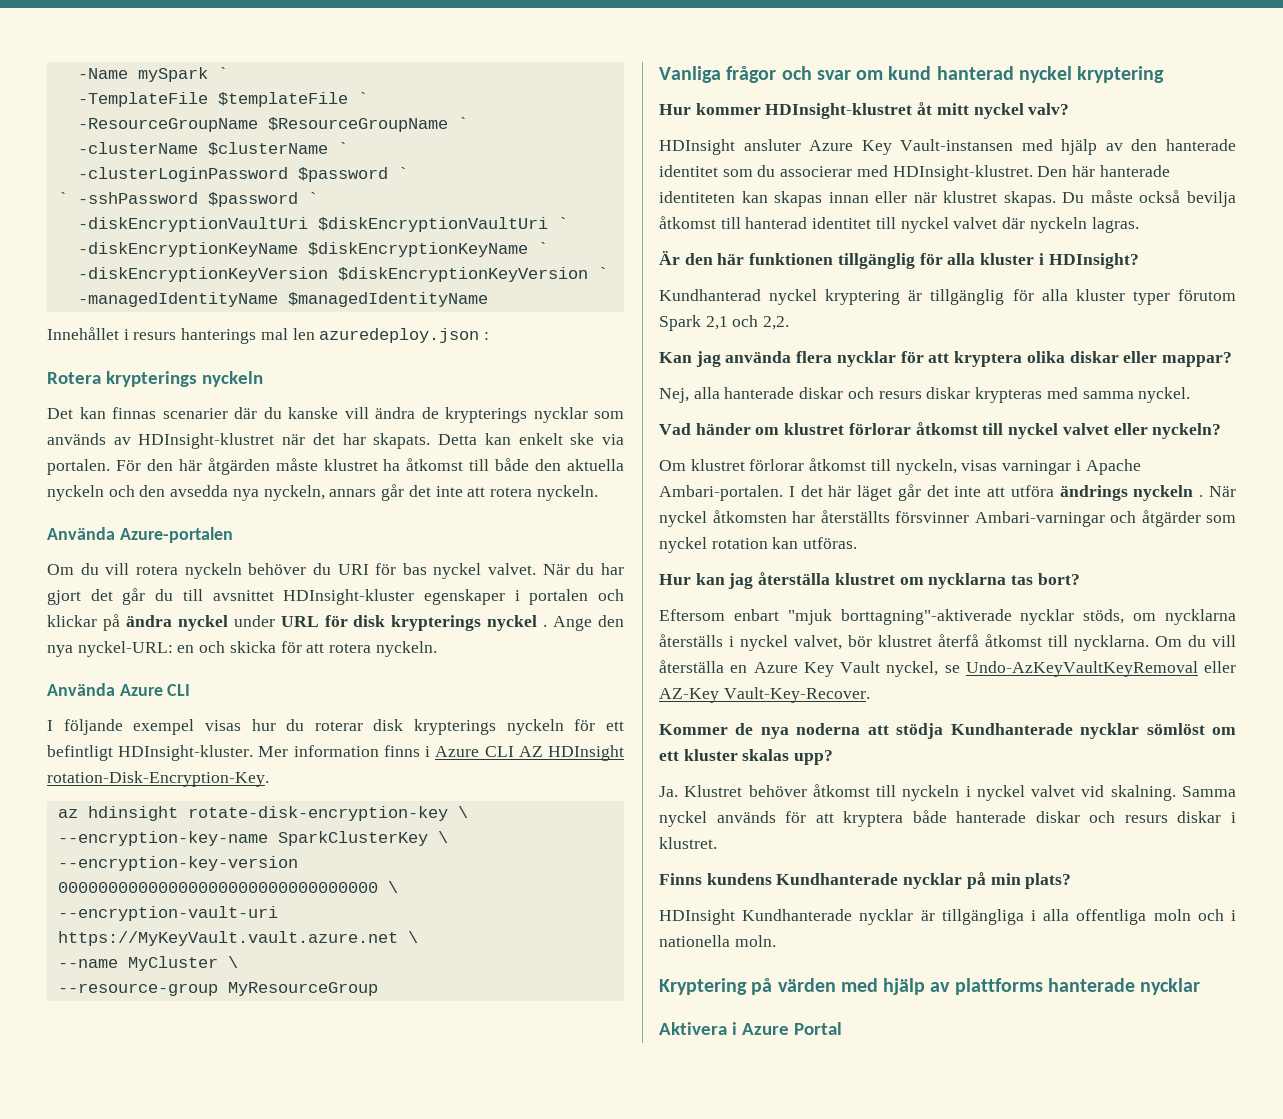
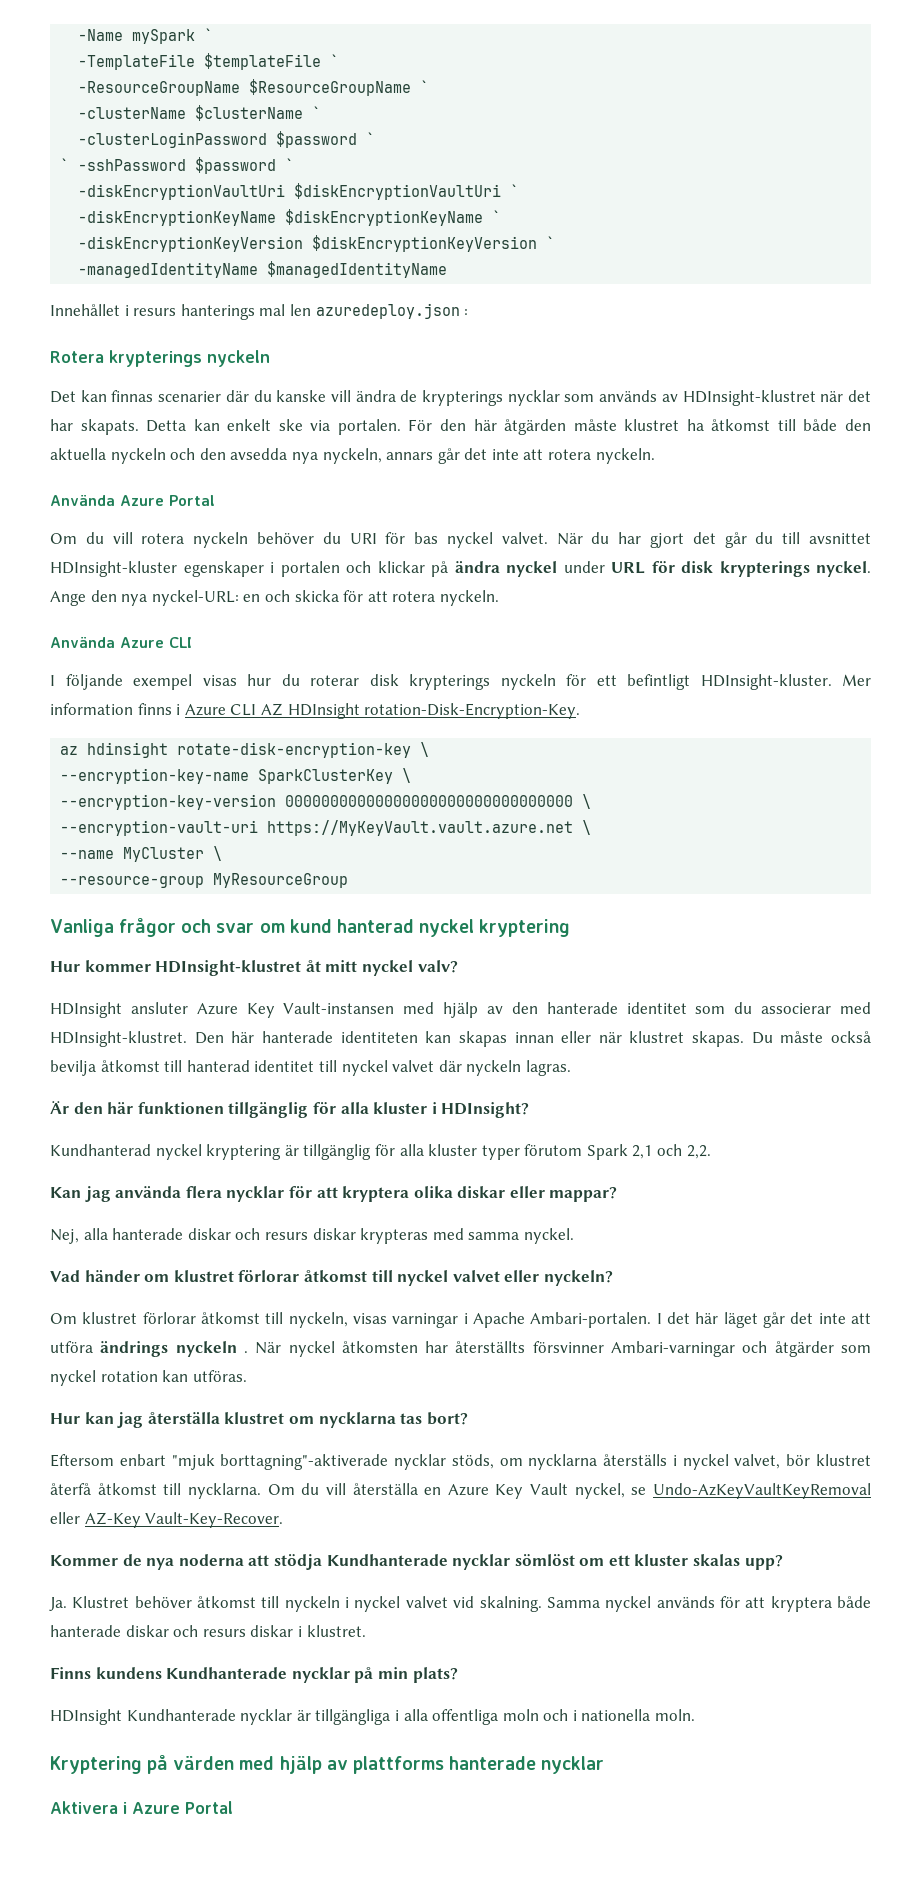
[119,527,233,543] Azure-portalen -> [120,495,215,506] Azure Portal
[487,615,548,631] nyckel . -> [816,561,871,577] nyckel.

